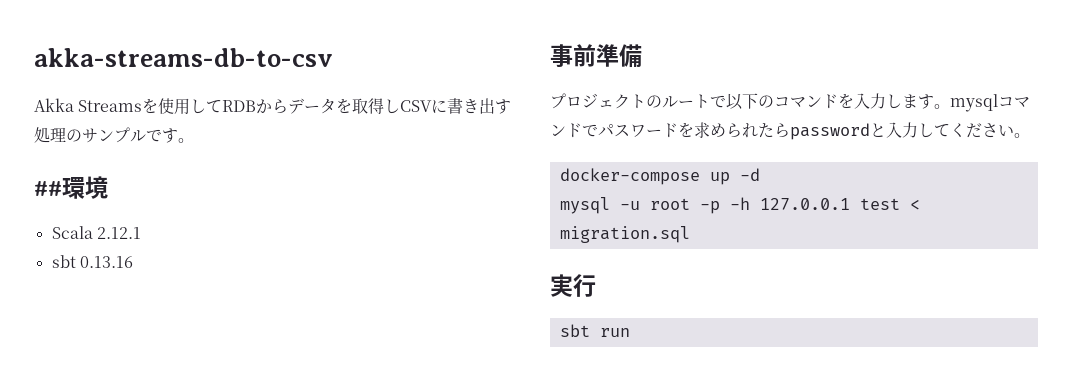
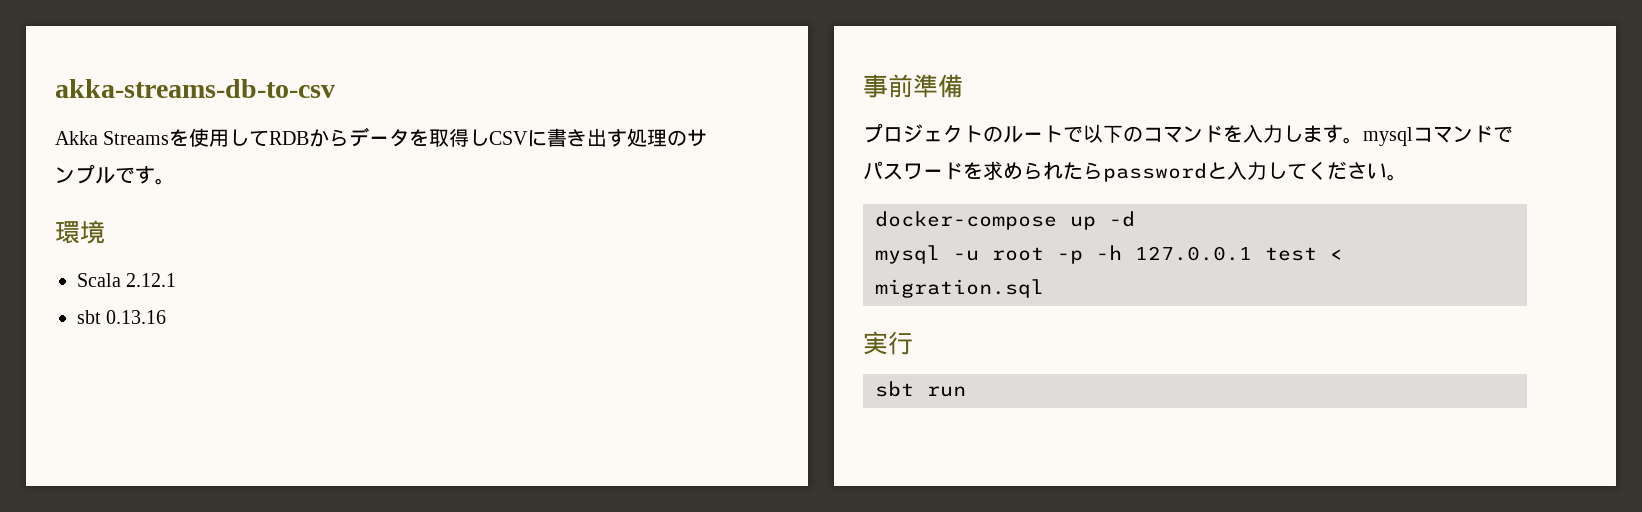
[34,181,62,196] ## -> (175, 181) none

